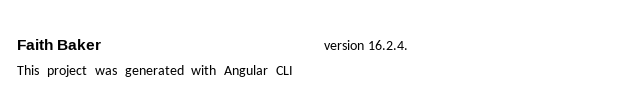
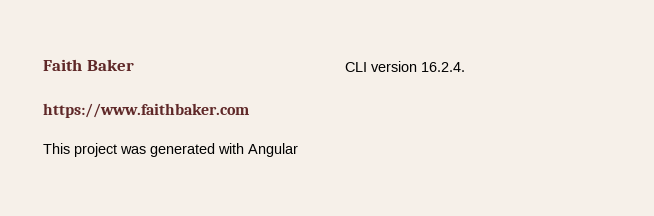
(102, 44) none -> [43,103,249,118] // https://www.faithbaker.com

